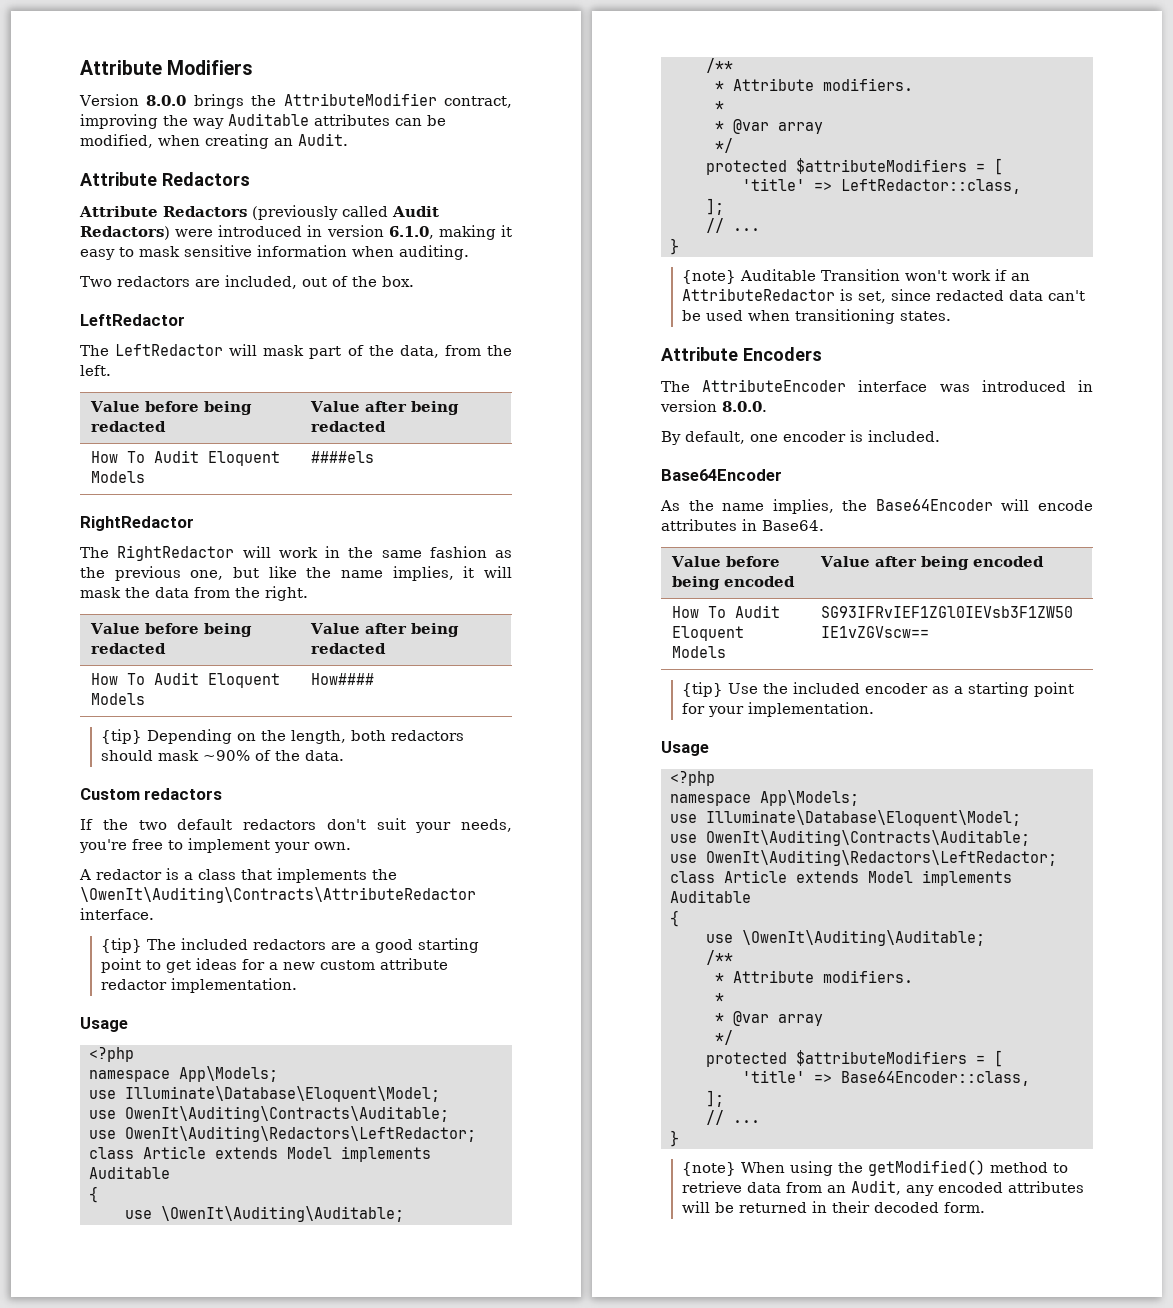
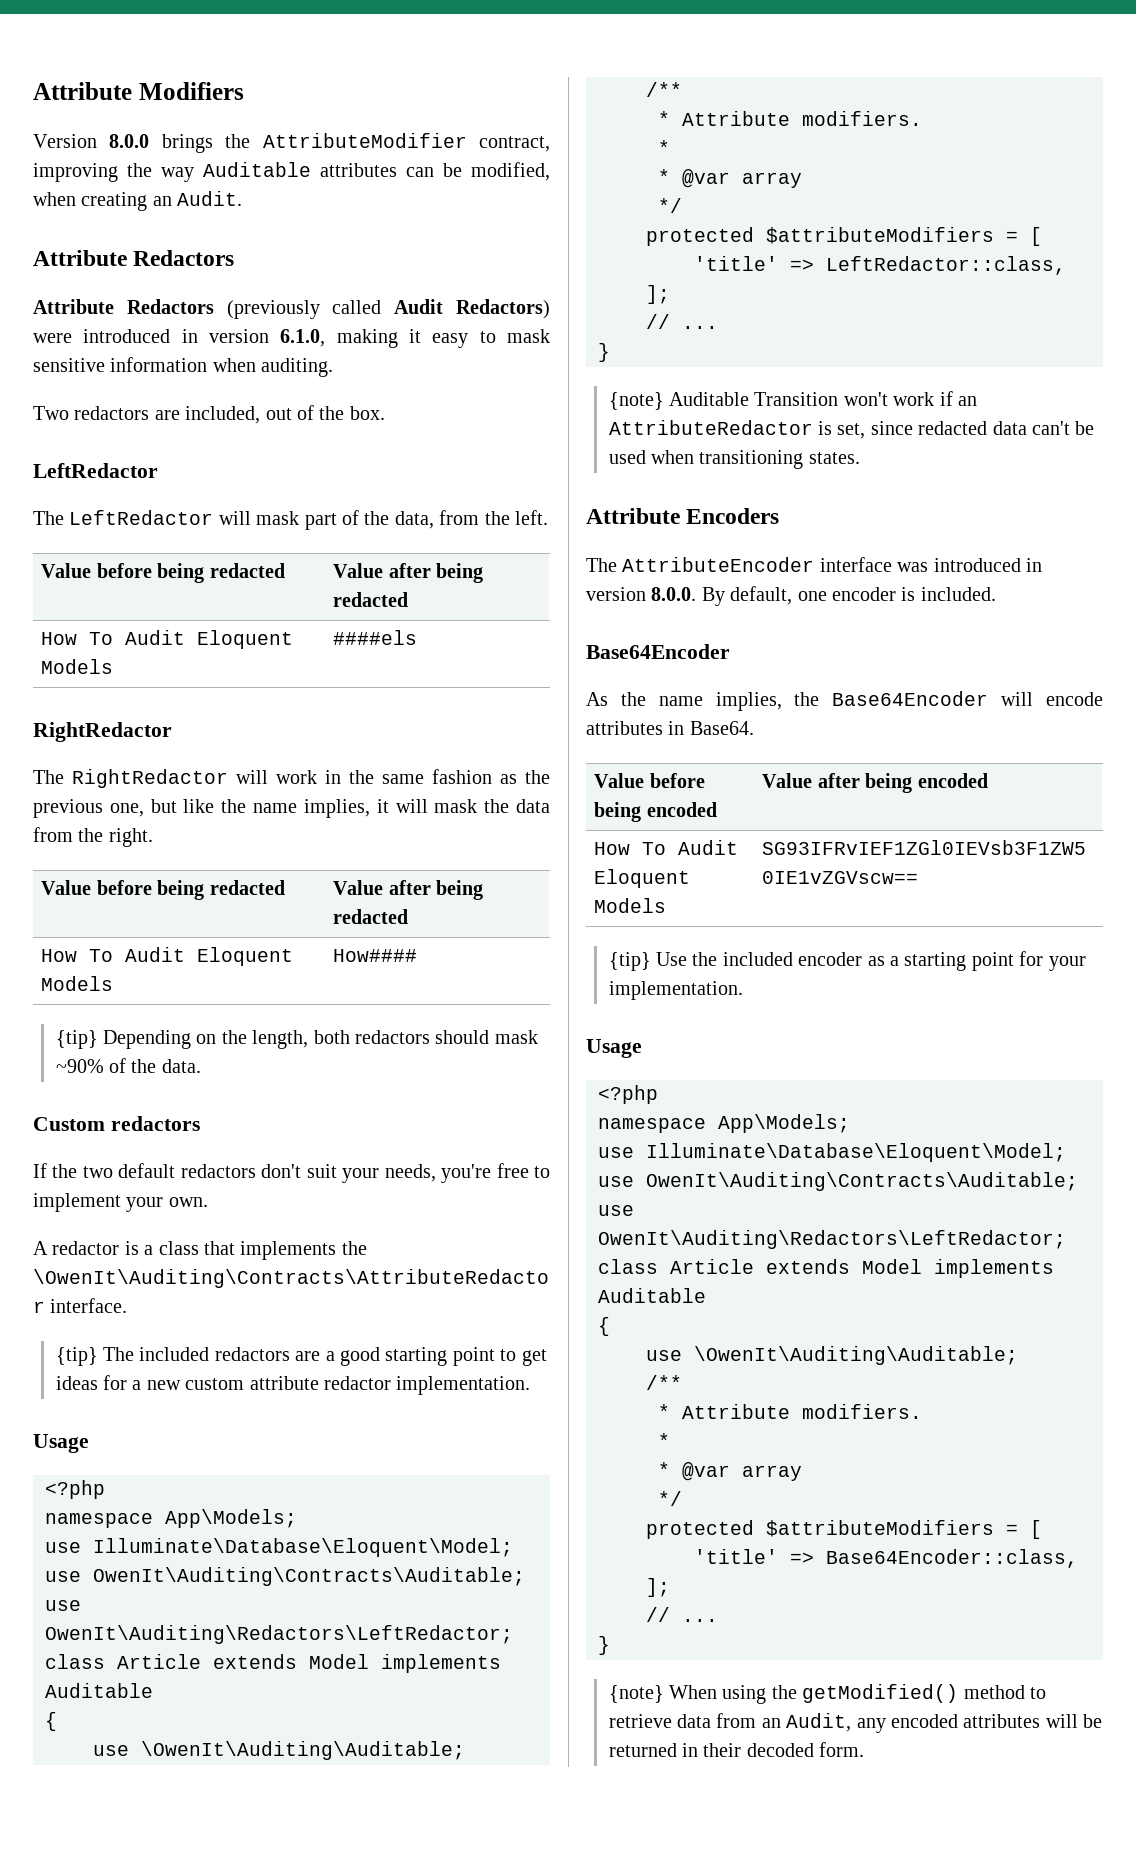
(767, 406) // -> (697, 594) none

